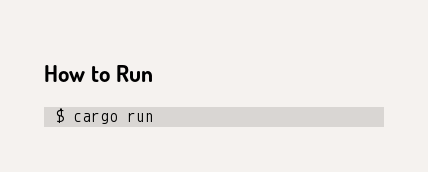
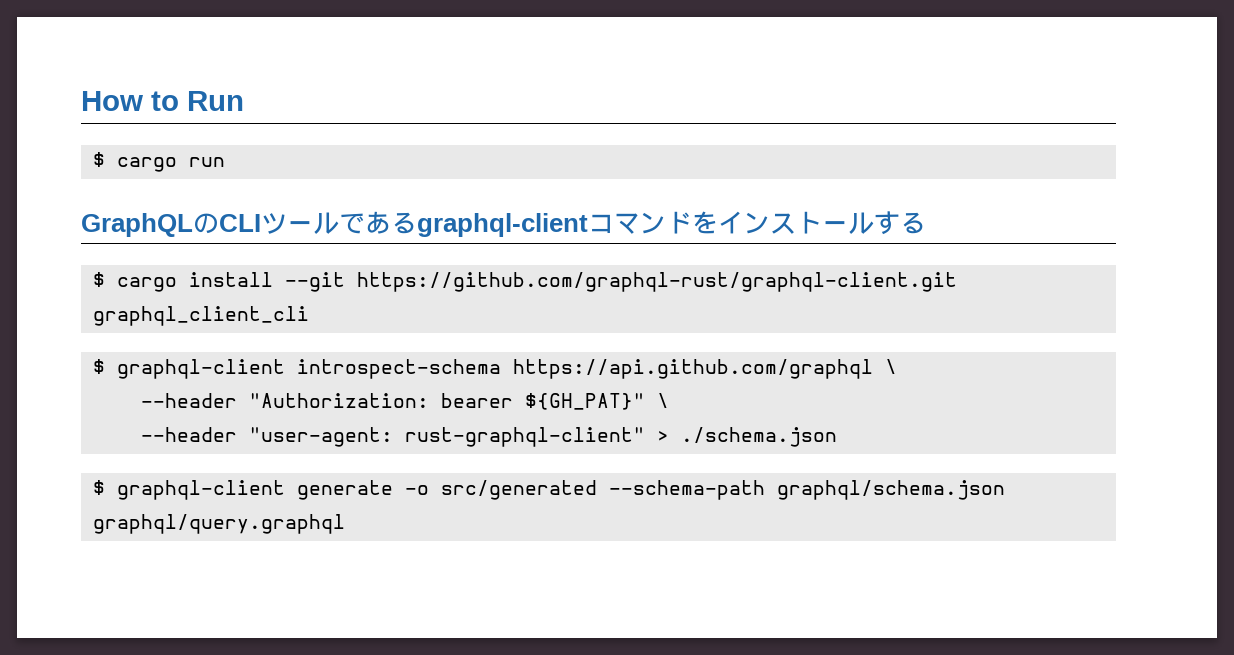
(154, 117) none -> [81,211,926,237] [93,272,957,292] [93,306,309,326] [93,359,897,379] [141,393,669,410] [141,427,837,447] [93,480,1005,500] [93,514,345,534] // GraphQLのCLIツールであるgraphql-clientコマンドをインストールする // $ cargo install --git https://github.com/graphql-rust/graphql-client.git graphql_client_cli // $ graphql-client introspect-schema https://api.github.com/graphql \ // --header "Authorization: bearer ${GH_PAT}" \ // --header "user-agent: rust-graphql-client" > ./schema.json // $ graphql-client generate -o src/generated --schema-path graphql/schema.json graphql/query.graphql

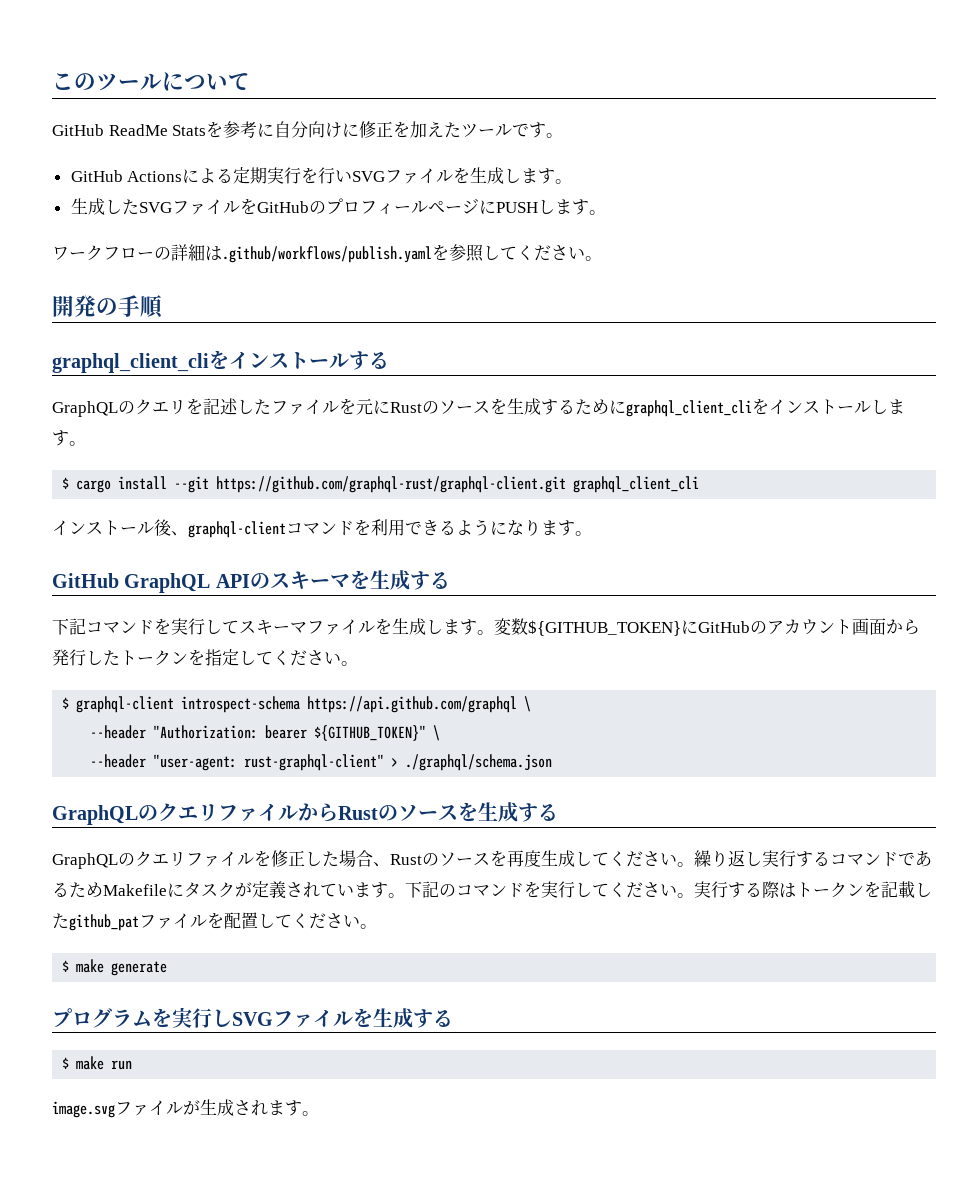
[81,91,244,111] [93,152,225,172] [81,211,692,237] How to Run // $ cargo run // GraphQLのCLIツールであるgraphql-clientコマンド -> [52,72,250,91] [52,121,564,138] [70,167,573,184] [70,198,606,215] [52,244,602,263] [52,295,163,318] [52,353,209,373] このツールについて // GitHub ReadMe Statsを参考に自分向けに修正を加えたツールです。 // GitHub Actionsによる定期実行を行いSVGファイルを生成します。 // 生成したSVGファイルをGitHubのプロフィールページにPUSHします。 // ワークフローの詳細は.github/workflows/publish.yamlを参照してください。 // 開発の手順 // graphql_client_cli
(926, 223) none -> [52,398,905,417] [52,430,86,446] // GraphQLのクエリを記述したファイルを元にRustのソースを生成するためにgraphql_client_cliをインストールします。
(309, 316) none -> [52,519,592,538] [52,570,450,593] [52,618,920,636] [52,649,358,666] // インストール後、graphql-clientコマンドを利用できるようになります。 // GitHub GraphQL APIのスキーマを生成する // 下記コマンドを実行してスキーマファイルを生成します。変数${GITHUB_TOKEN}にGitHubのアカウント画面から発行したトークンを指定してください。
[525,393,645,410] ${GH_PAT}" -> [314,725,427,741] ${GITHUB_TOKEN}"
[681,427,837,447] [93,480,285,500] ./schema.json // $ graphql-client -> [405,754,553,771] [52,802,558,825] [52,850,932,869] [52,881,932,899] [52,912,377,931] [62,959,105,973] ./graphql/schema.json // GraphQLのクエリファイルからRustのソースを生成する // GraphQLのクエリファイルを修正した場合、Rustのソースを再度生成してください。繰り返し実行するコマンドであるためMakefileにタスクが定義されています。下記のコマンドを実行してください。実行する際はトークンを記載したgithub_patファイルを配置してください。 // $ make
[405,480,1005,500] [93,514,345,534] -o src/generated --schema-path graphql/schema.json graphql/query.graphql -> [52,1007,453,1028] [62,1056,133,1070] [52,1099,319,1118] // プログラムを実行しSVGファイルを生成する // $ make run // image.svgファイルが生成されます。

